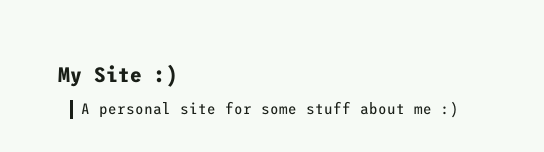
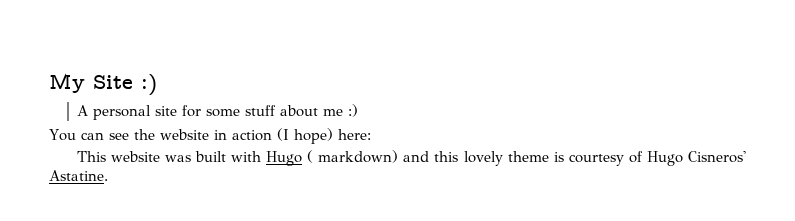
(459, 109) none -> [49,128,371,144] [76,150,747,166] [49,170,108,181] // You can see the website in action (I hope) here: // This website was built with Hugo ( markdown) and this lovely theme is courtesy of Hugo Cisneros' Astatine.

